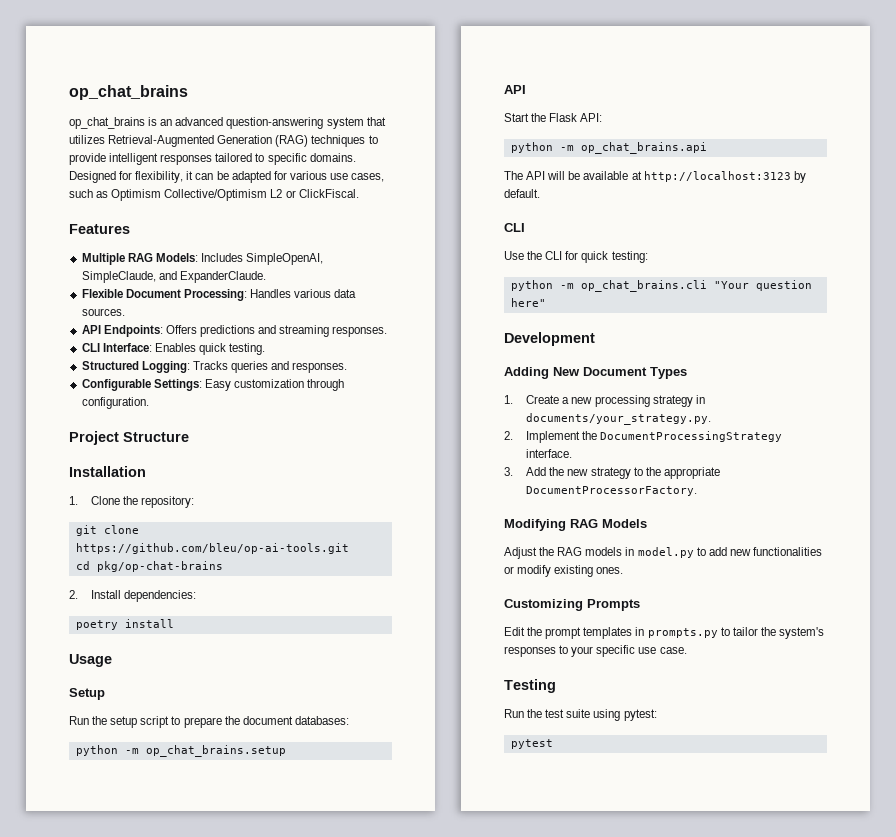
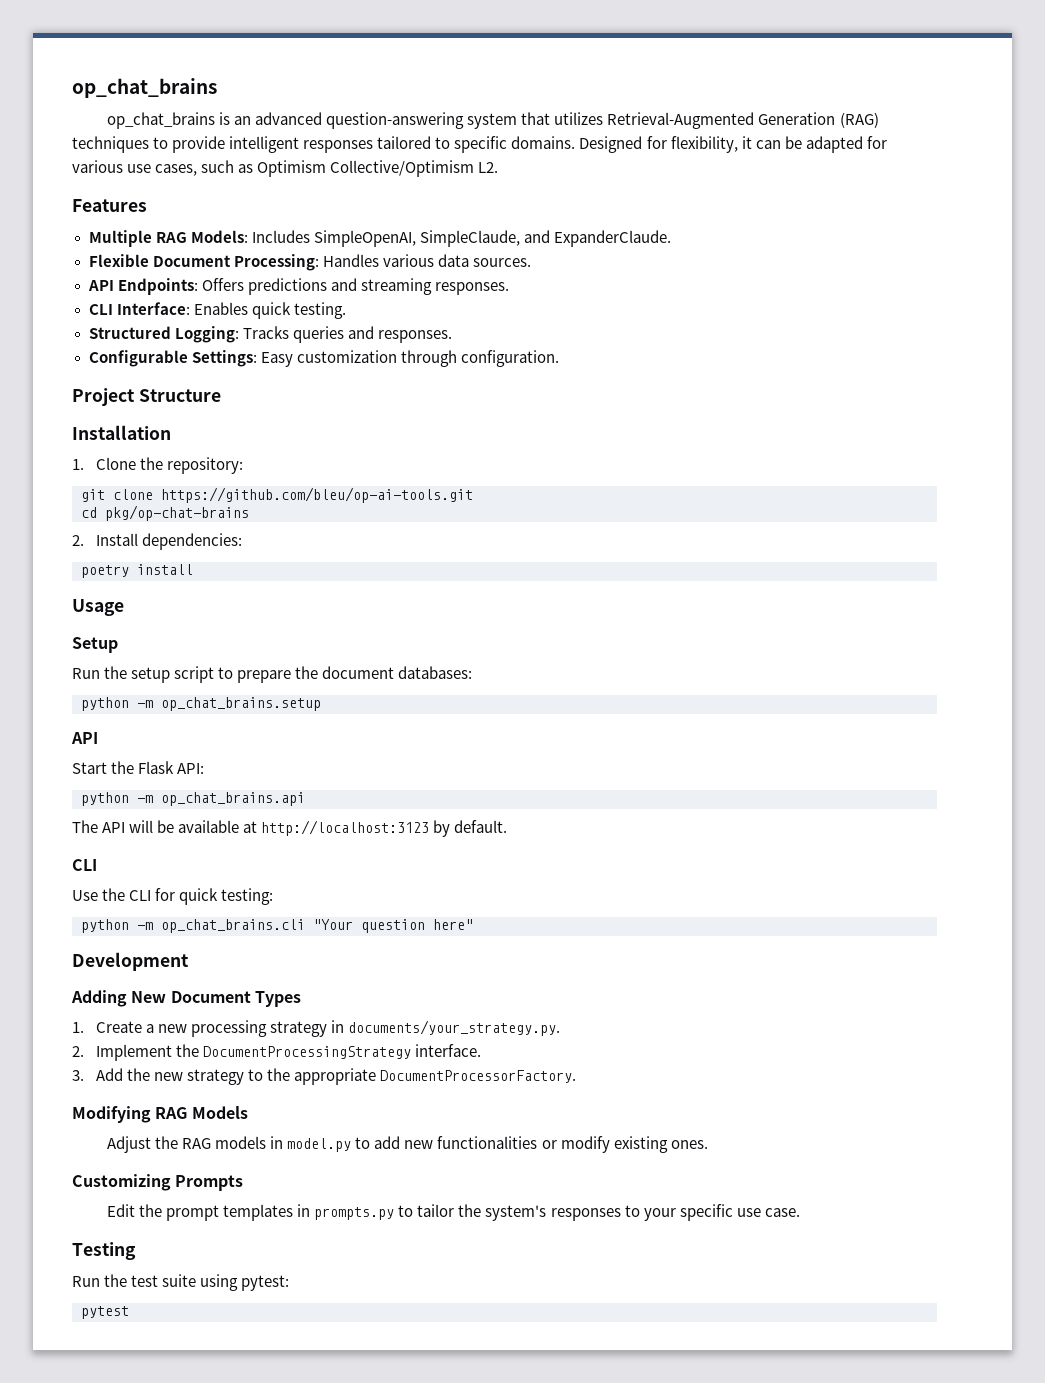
[270,189,359,198] L2 or ClickFiscal. -> [478,162,499,173] L2.

